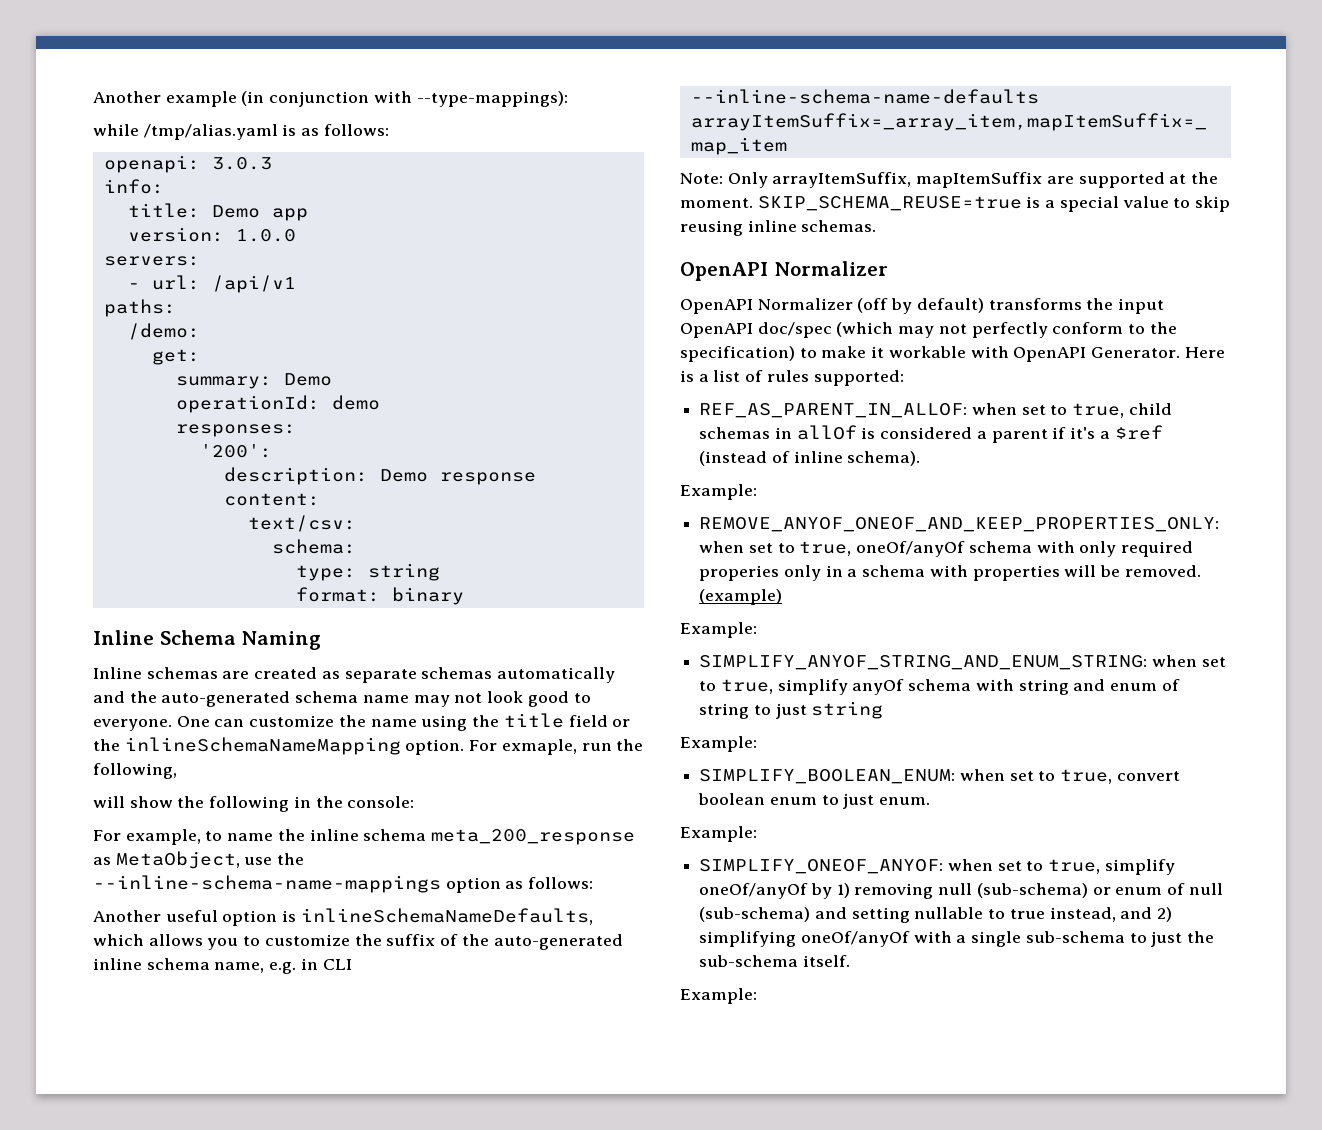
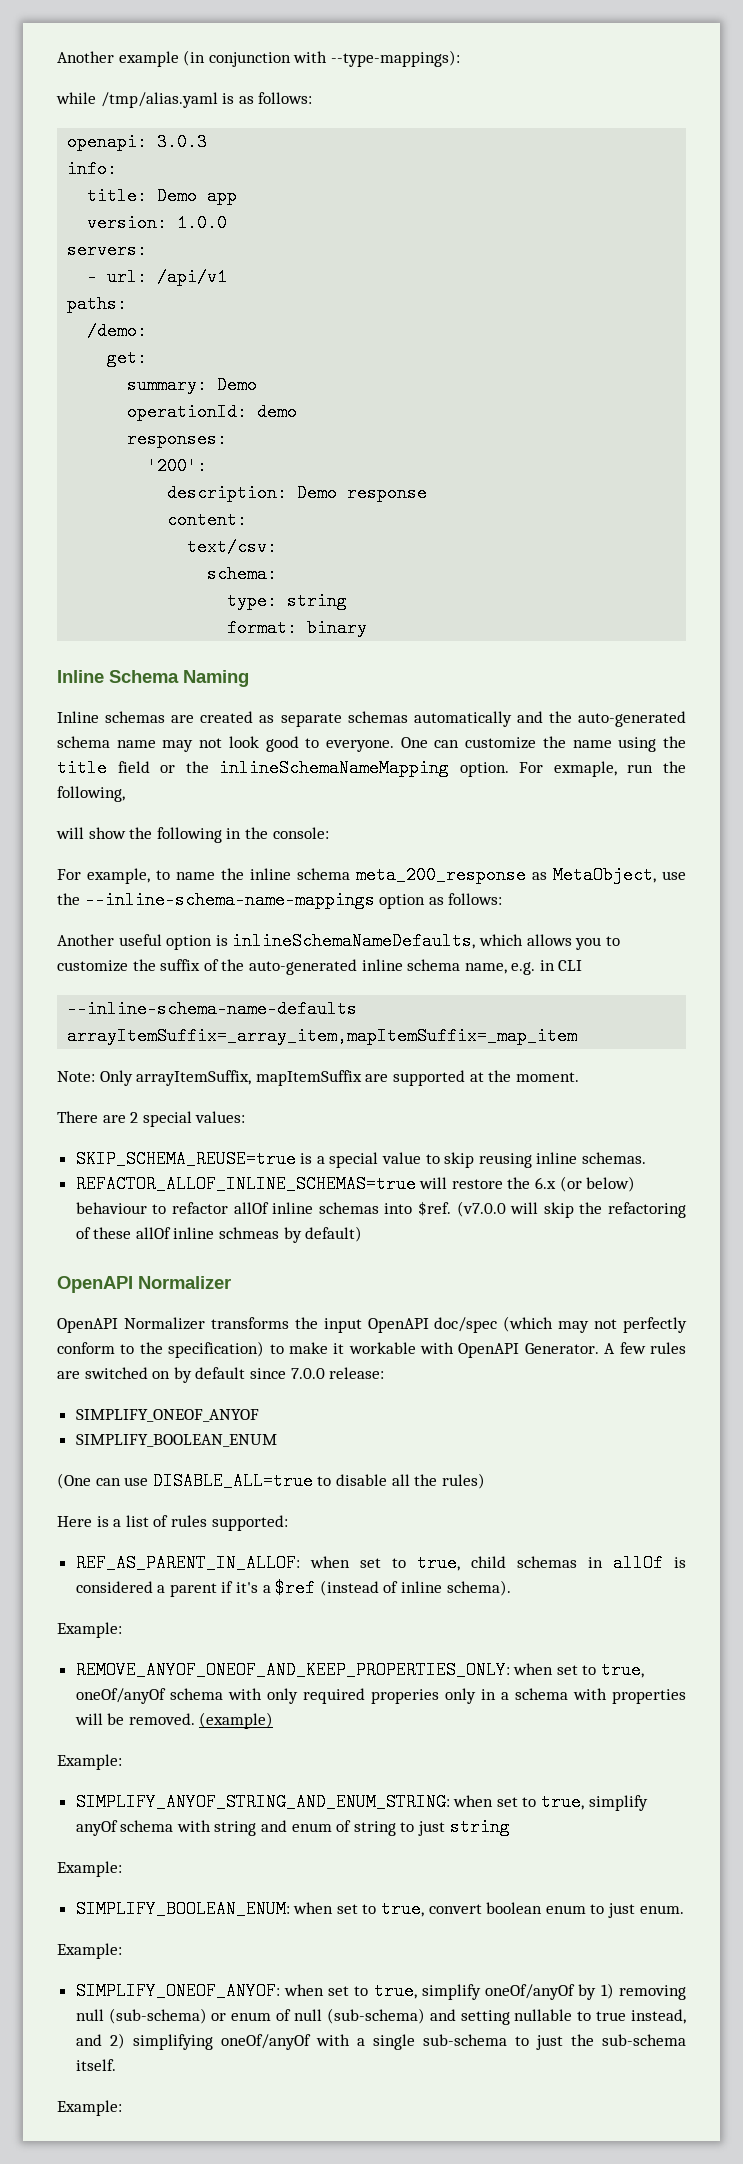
(753, 203) none -> [57,1111,246,1127] // There are 2 special values: //
(877, 226) none -> [75,1175,636,1193] [75,1201,686,1218] [75,1226,363,1243] // REFACTOR_ALLOF_INLINE_SCHEMAS=true will restore the 6.x (or below) behaviour to refactor allOf inline schemas into $ref. (v7.0.0 will skip the refactoring of these allOf inline schmeas by default)
[857,298,984,314] (off by default) -> (205, 1323) none
(1181, 352) none -> [604,1342,686,1354] [57,1367,385,1383] [75,1409,259,1422] [75,1434,277,1447] [57,1472,485,1490] A few rules are switched on by default since 7.0.0 release: // SIMPLIFY_ONEOF_ANYOF // SIMPLIFY_BOOLEAN_ENUM // (One can use DISABLE_ALL=true to disable all the rules) //

